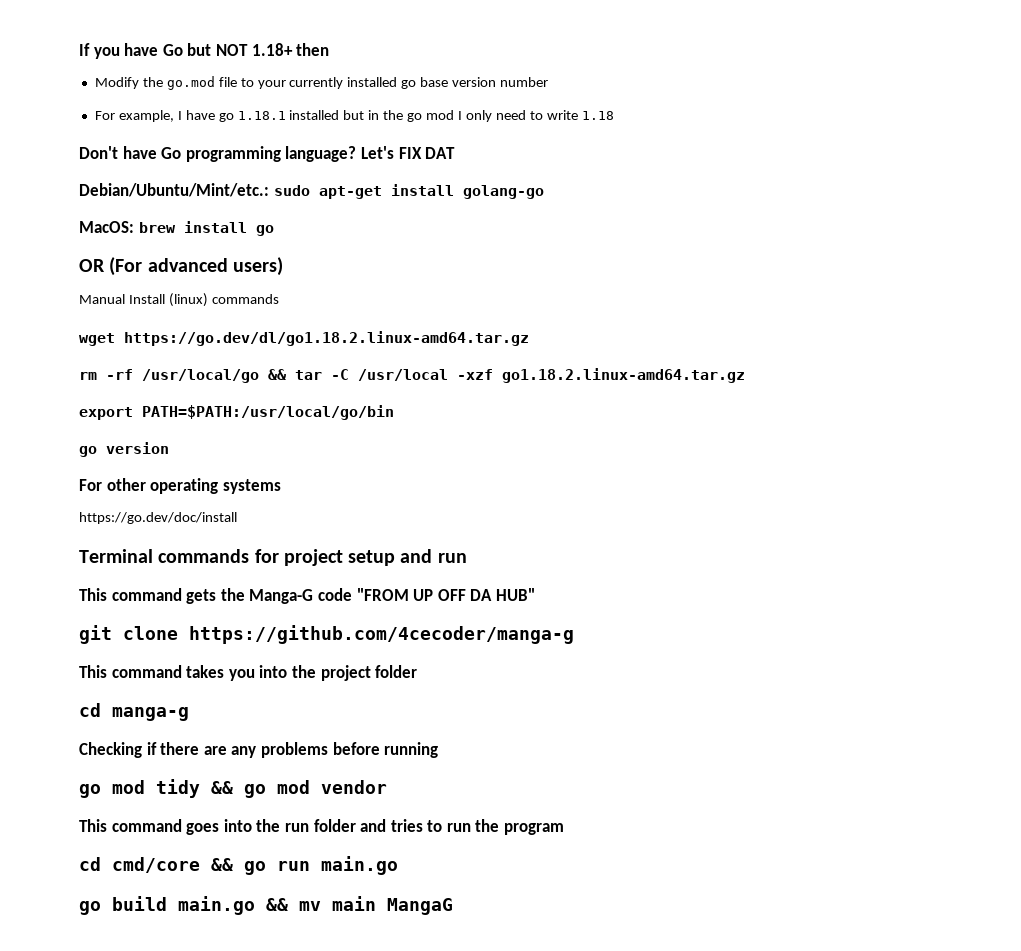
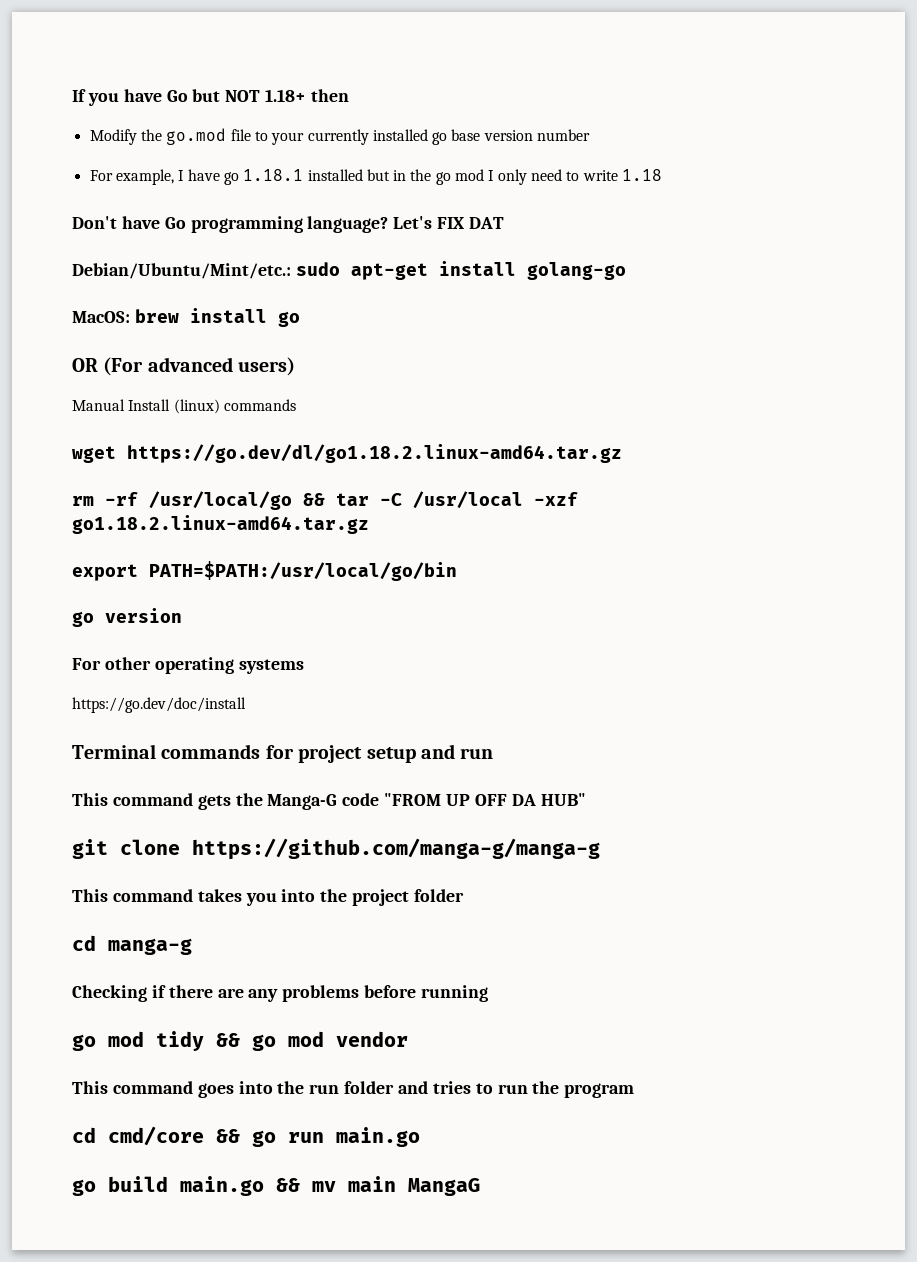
[189,625,574,644] https://github.com/4cecoder/manga-g -> [192,838,600,860] https://github.com/manga-g/manga-g

